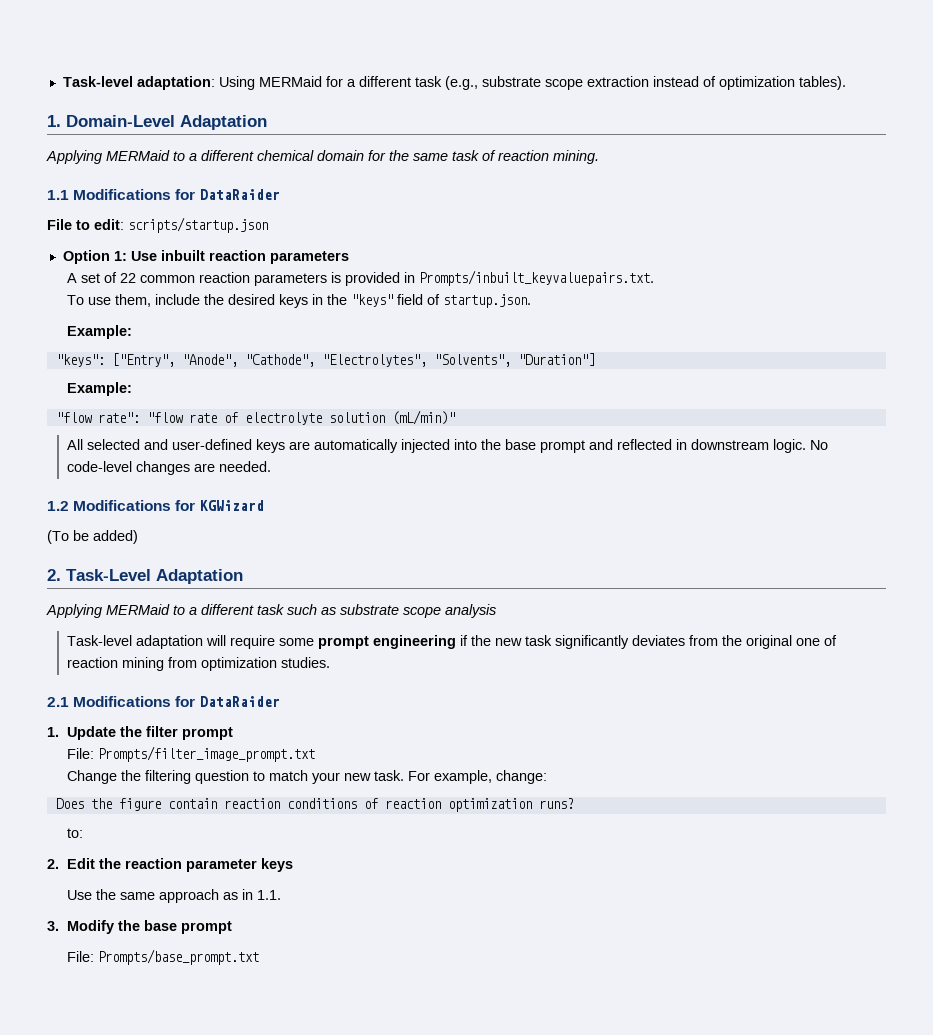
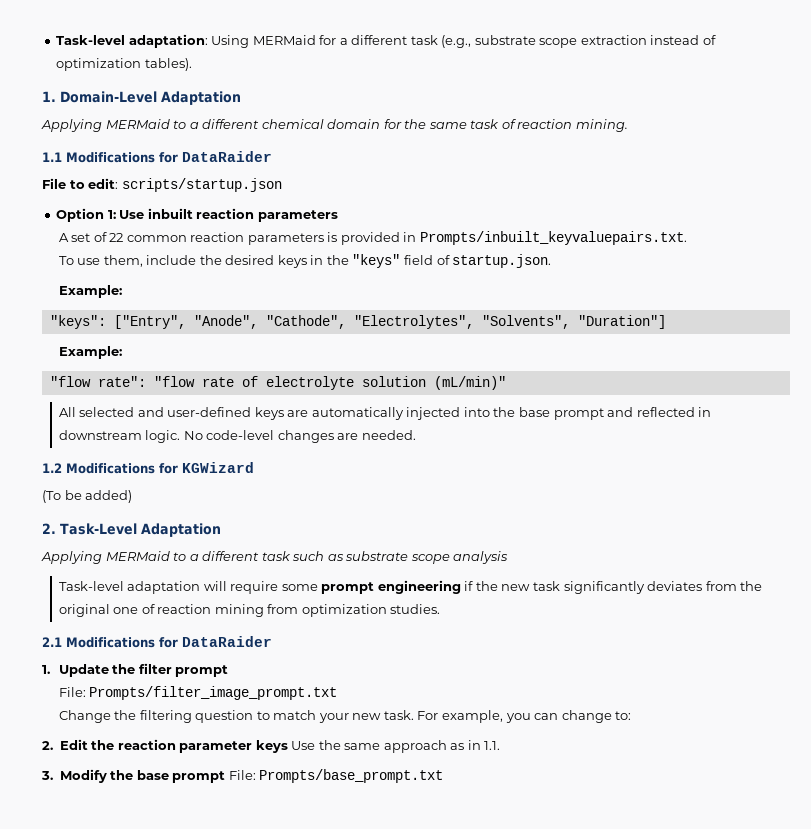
[495,770,547,784] [55,798,574,812] change: // Does the figure contain reaction conditions of reaction optimization runs? // -> [505,710,612,723] you can change
(293, 865) // -> (288, 746) none
(232, 927) // -> (226, 777) none

